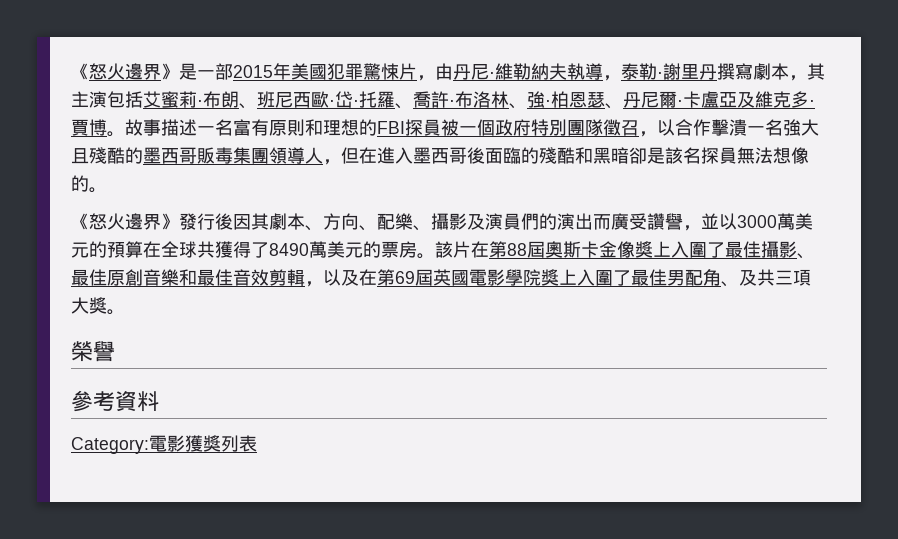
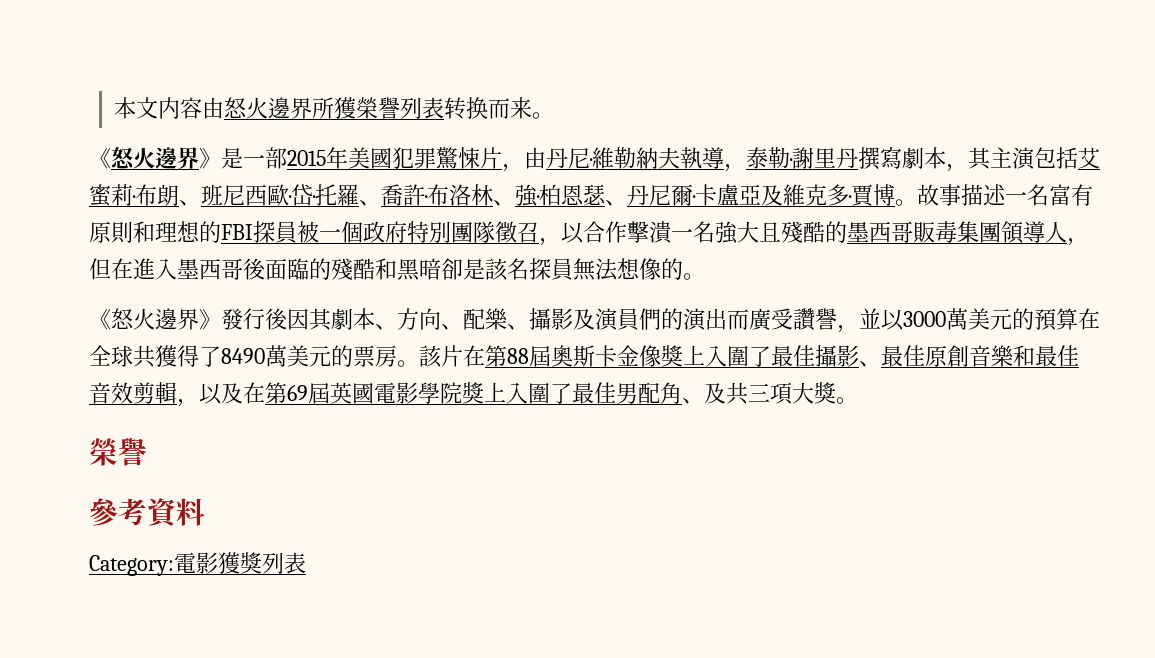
(71, 71) none -> [114,97,555,120] 本文内容由怒火邊界所獲榮譽列表转换而来。 //

